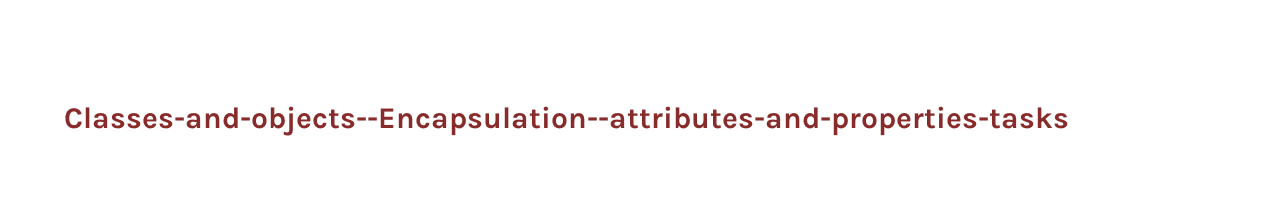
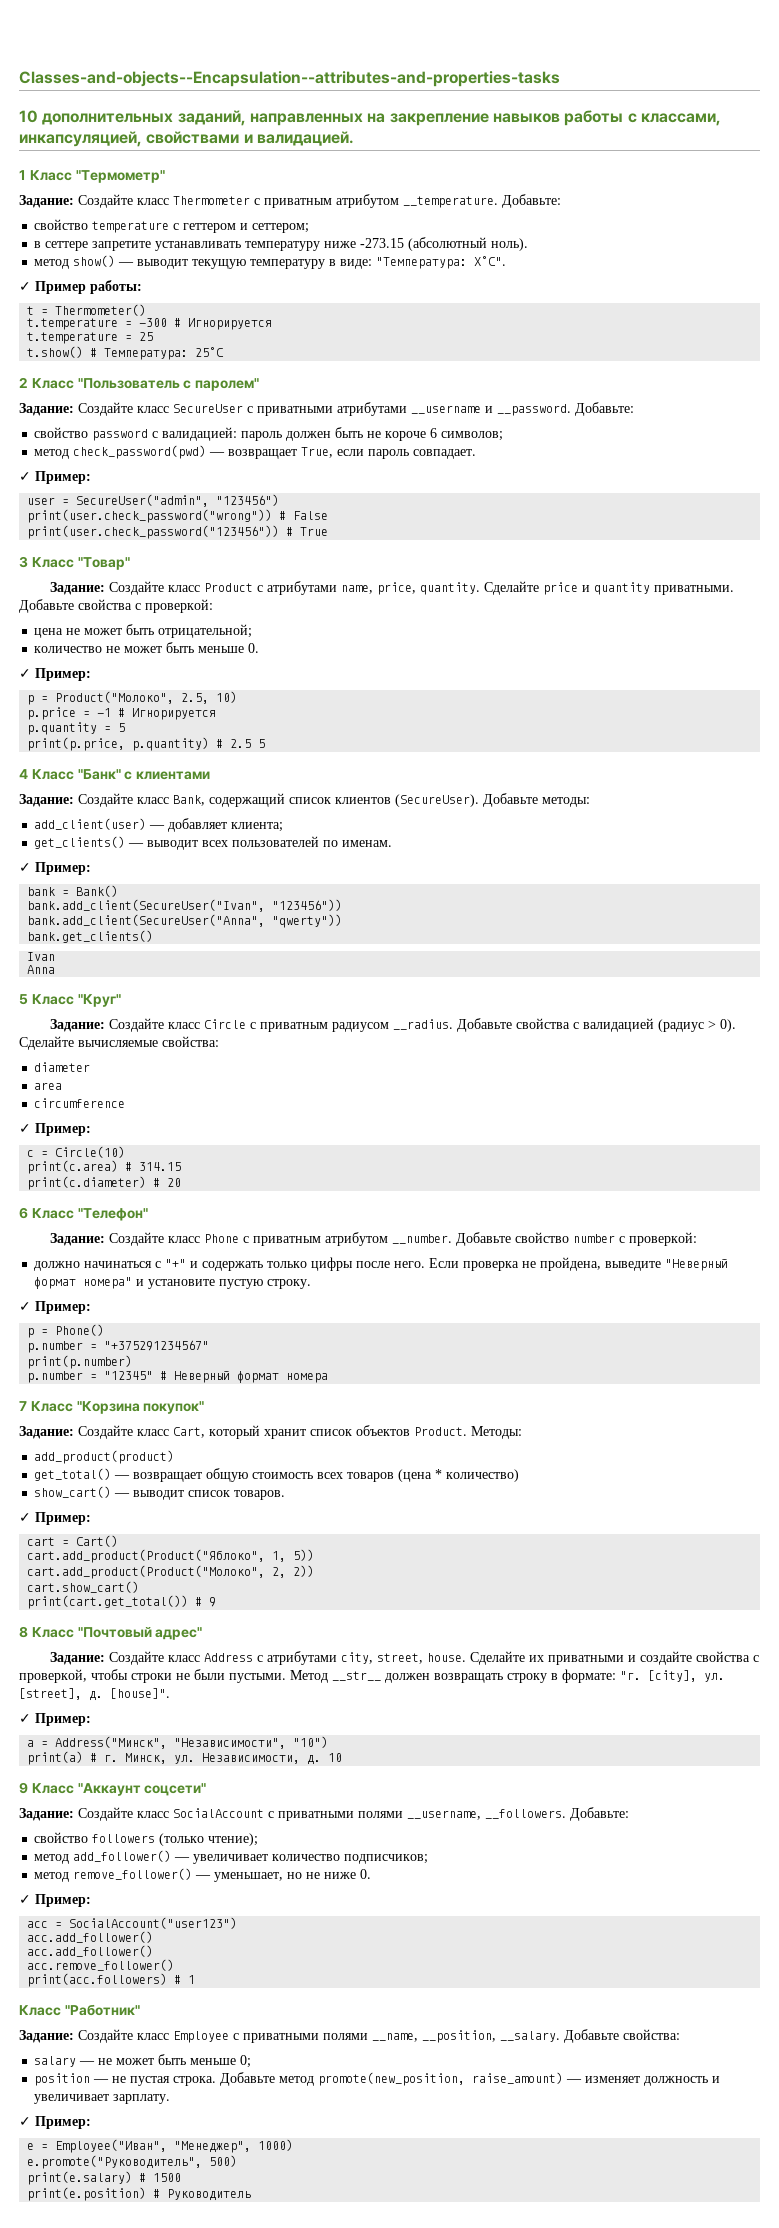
(1069, 121) none -> [19,110,721,126] [19,131,354,147] [19,170,165,183] [19,194,561,208] [34,219,310,233] [34,237,529,251] [34,255,507,269] [19,280,142,294] [27,304,147,316] [27,318,273,330] [27,332,154,344] [27,346,225,360] [19,377,260,391] [19,402,634,416] [34,427,504,441] [34,445,477,459] [19,471,91,484] [27,494,280,507] [27,509,329,523] [27,525,329,539] [19,556,130,570] [50,581,735,595] [19,599,213,613] [34,624,253,638] [34,642,260,653] [19,668,91,681] [27,691,238,705] [27,707,217,720] [27,722,126,735] [27,737,266,751] [19,769,211,780] [19,793,590,807] [34,818,284,832] [34,836,393,850] [19,862,91,875] [27,885,119,897] [27,899,343,912] [27,914,343,928] [27,930,154,943] [27,952,56,961] [27,965,56,974] [19,994,121,1007] [50,1018,737,1032] [19,1036,219,1050] [34,1062,91,1072] [34,1082,63,1090] [34,1098,126,1108] [19,1123,91,1136] [27,1146,126,1158] [27,1160,182,1174] [27,1176,182,1190] [19,1207,148,1221] [50,1232,698,1246] [34,1257,729,1271] [34,1277,312,1289] [19,1301,91,1314] [27,1324,105,1338] [27,1340,210,1353] [27,1355,133,1369] [27,1371,329,1383] [19,1401,205,1414] [19,1425,522,1439] [34,1450,175,1464] [34,1468,520,1482] [34,1486,286,1500] [19,1512,91,1525] [27,1535,119,1547] [27,1549,315,1563] [27,1565,315,1579] [27,1581,140,1593] [27,1595,217,1609] [19,1626,203,1640] [50,1651,760,1665] [19,1669,725,1683] [19,1688,170,1701] [19,1713,91,1726] [27,1736,329,1749] [27,1751,343,1765] [19,1782,207,1796] [19,1807,629,1821] [34,1832,259,1846] [34,1850,429,1864] [34,1868,372,1882] [19,1894,91,1907] [27,1917,238,1929] [27,1931,154,1943] [27,1945,154,1957] [27,1959,175,1971] [27,1973,196,1987] [19,2004,140,2016] [19,2029,680,2043] [34,2054,252,2068] [34,2072,721,2086] [34,2094,171,2104] [19,2116,91,2129] [27,2139,294,2153] [27,2155,238,2169] [27,2171,182,2185] [27,2187,252,2201] // 10 дополнительных заданий, направленных на закрепление навыков работы с классами, инкапсуляцией, свойствами и валидацией. // 1 Класс "Термометр" // Задание: Создайте класс Thermometer с приватным атрибутом __temperature. Добавьте: // свойство temperature с геттером и сеттером; // в сеттере запретите устанавливать температуру ниже -273.15 (абсолютный ноль). // метод show() — выводит текущую температуру в виде: "Температура: X°C". // ✓ Пример работы: // t = Thermometer() // t.temperature = -300 # Игнорируется // t.temperature = 25 // t.show() # Температура: 25°C // 2 Класс "Пользователь с паролем" // Задание: Создайте класс SecureUser с приватными атрибутами __username и __password. Добавьте: // свойство password с валидацией: пароль должен быть не короче 6 символов; // метод check_password(pwd) — возвращает True, если пароль совпадает. // ✓ Пример: // user = SecureUser("admin", "123456") // print(user.check_password("wrong")) # False // print(user.check_password("123456")) # True // 3 Класс "Товар" // Задание: Создайте класс Product с атрибутами name, price, quantity. Сделайте price и quantity приватными. Добавьте свойства с проверкой: // цена не может быть отрицательной; // количество не может быть меньше 0. // ✓ Пример: // p = Product("Молоко", 2.5, 10) // p.price = -1 # Игнорируется // p.quantity = 5 // print(p.price, p.quantity) # 2.5 5 // 4 Класс "Банк" с клиентами // Задание: Создайте класс Bank, содержащий список клиентов (SecureUser). Добавьте методы: // add_client(user) — добавляет клиента; // get_clients() — выводит всех пользователей по именам. // ✓ Пример: // bank = Bank() // bank.add_client(SecureUser("Ivan", "123456")) // bank.add_client(SecureUser("Anna", "qwerty")) // bank.get_clients() // Ivan // Anna // 5 Класс "Круг" // Задание: Создайте класс Circle с приватным радиусом __radius. Добавьте свойства с валидацией (радиус > 0). Сделайте вычисляемые свойства: // diameter // area // circumference // ✓ Пример: // c = Circle(10) // print(c.area) # 314.15 // print(c.diameter) # 20 // 6 Класс "Телефон" // Задание: Создайте класс Phone с приватным атрибутом __number. Добавьте свойство number с проверкой: // должно начинаться с "+" и содержать только цифры после него. Если проверка не пройдена, выведите "Неверный формат номера" и установите пустую строку. // ✓ Пример: // p = Phone() // p.number = "+375291234567" // print(p.number) // p.number = "12345" # Неверный формат номера // 7 Класс "Корзина покупок" // Задание: Создайте класс Cart, который хранит список объектов Product. Методы: // add_product(product) // get_total() — возвращает общую стоимость всех товаров (цена * количество) // show_cart() — выводит список товаров. // ✓ Пример: // cart = Cart() // cart.add_product(Product("Яблоко", 1, 5)) // cart.add_product(Product("Молоко", 2, 2)) // cart.show_cart() // print(cart.get_total()) # 9 // 8 Класс "Почтовый адрес" // Задание: Создайте класс Address с атрибутами city, street, house. Сделайте их приватными и создайте свойства с проверкой, чтобы строки не были пустыми. Метод __str__ должен возвращать строку в формате: "г. [city], ул. [street], д. [house]". // ✓ Пример: // a = Address("Минск", "Независимости", "10") // print(a) # г. Минск, ул. Независимости, д. 10 // 9 Класс "Аккаунт соцсети" // Задание: Создайте класс SocialAccount с приватными полями __username, __followers. Добавьте: // свойство followers (только чтение); // метод add_follower() — увеличивает количество подписчиков; // метод remove_follower() — уменьшает, но не ниже 0. // ✓ Пример: // acc = SocialAccount("user123") // acc.add_follower() // acc.add_follower() // acc.remove_follower() // print(acc.followers) # 1 // Класс "Работник" // Задание: Создайте класс Employee с приватными полями __name, __position, __salary. Добавьте свойства: // salary — не может быть меньше 0; // position — не пустая строка. Добавьте метод promote(new_position, raise_amount) — изменяет должность и увеличивает зарплату. // ✓ Пример: // e = Employee("Иван", "Менеджер", 1000) // e.promote("Руководитель", 500) // print(e.salary) # 1500 // print(e.position) # Руководитель

